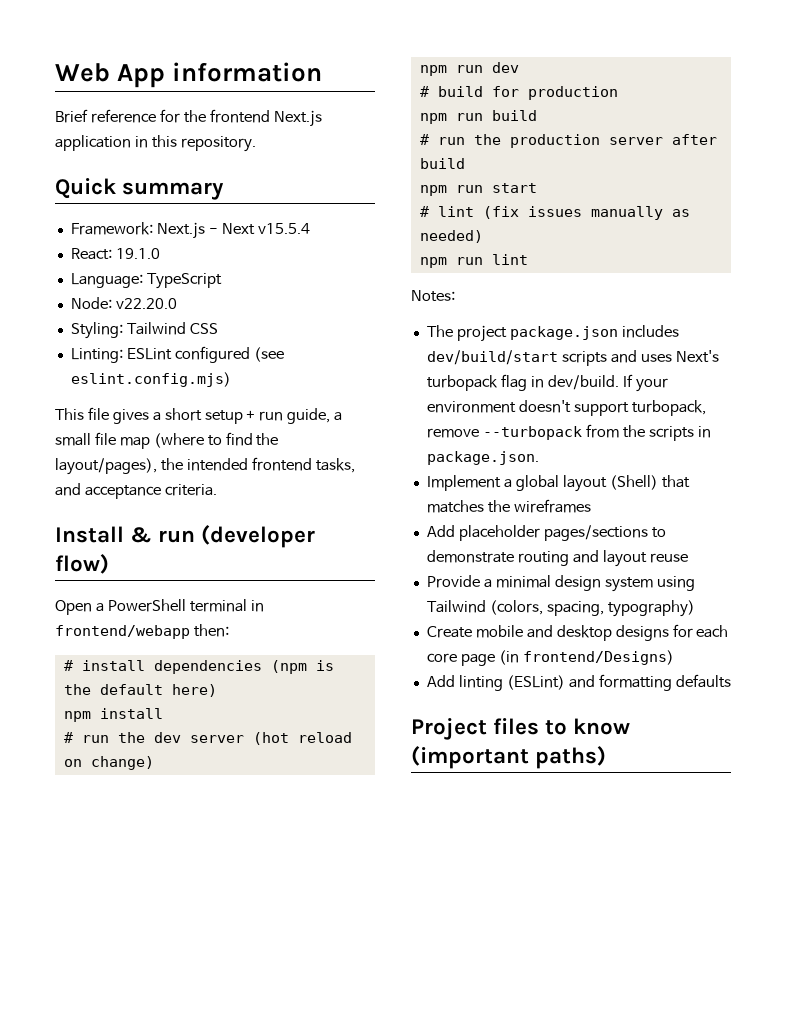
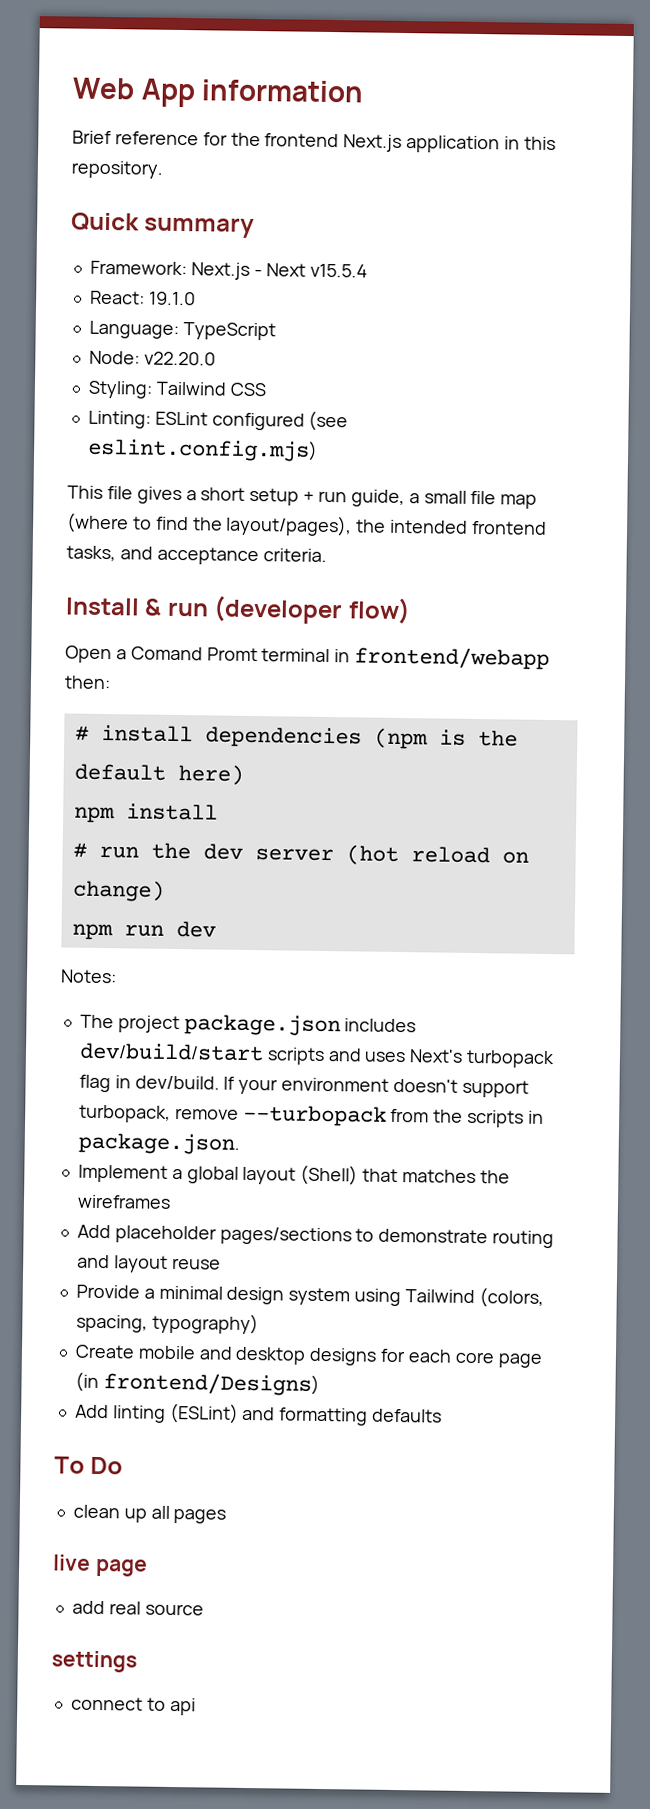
[107,599,186,612] PowerShell -> [130,646,258,662] Comand Promt
[419,86,618,100] [419,110,537,124] [419,134,717,148] [419,158,465,169] [419,183,537,196] [419,206,690,220] [419,230,483,243] [419,254,528,268] // # build for production // npm run build // # run the production server after build // npm run start // # lint (fix issues manually as needed) // npm run lint -> (216, 929) none
[411,718,631,740] [411,746,607,769] Project files to know (important paths) -> [54,1456,124,1475] [72,1504,227,1524] [53,1554,148,1577] [71,1600,204,1616] [51,1650,137,1673] [70,1696,196,1716] To Do // clean up all pages // live page // add real source // settings // connect to api

